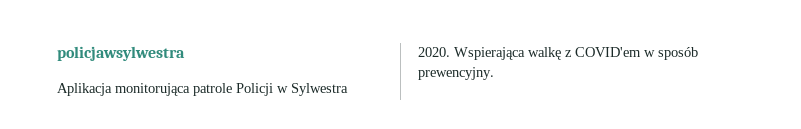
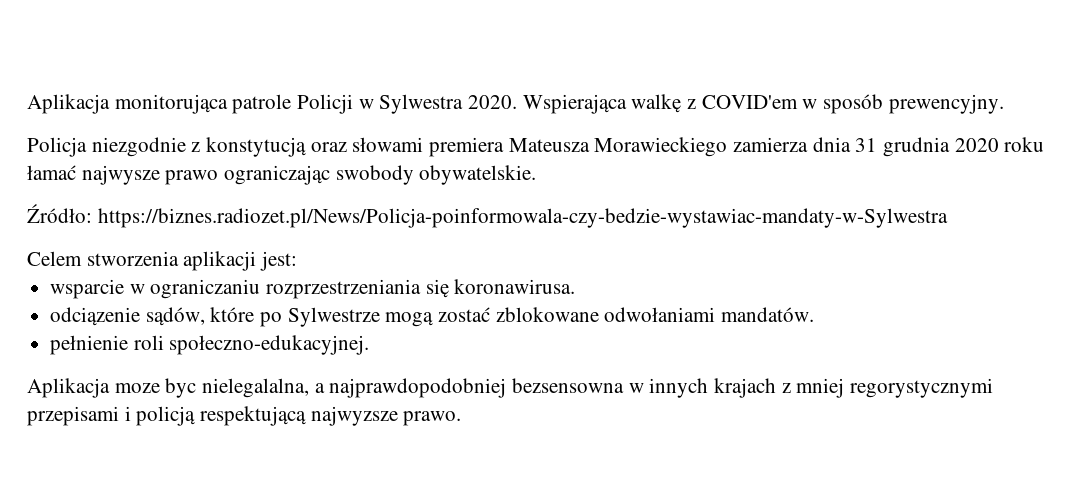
[57,46,185,61] policjawsylwestra // -> (27, 104) none
(494, 73) none -> [27,137,1045,157] [27,165,537,185] [27,204,948,228] [27,251,298,271] [50,279,576,299] [50,307,815,327] [50,335,370,355] [27,378,994,398] [27,406,462,426] // Policja niezgodnie z konstytucją oraz słowami premiera Mateusza Morawieckiego zamierza dnia 31 grudnia 2020 roku łamać najwysze prawo ograniczając swobody obywatelskie. // Źródło: https://biznes.radiozet.pl/News/Policja-poinformowala-czy-bedzie-wystawiac-mandaty-w-Sylwestra // Celem stworzenia aplikacji jest: // wsparcie w ograniczaniu rozprzestrzeniania się koronawirusa. // odciązenie sądów, które po Sylwestrze mogą zostać zblokowane odwołaniami mandatów. // pełnienie roli społeczno-edukacyjnej. // Aplikacja moze byc nielegalalna, a najprawdopodobniej bezsensowna w innych krajach z mniej regorystycznymi przepisami i policją respektującą najwyzsze prawo.

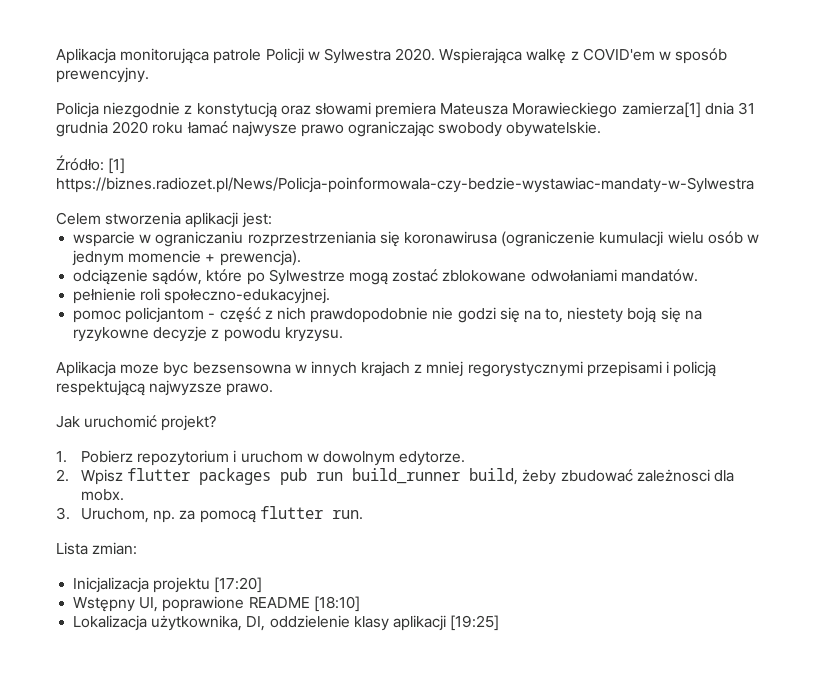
[733,137,809,152] zamierza -> [621,102,701,118] zamierza[1]
(92, 213) none -> [108,158,126,174] [1]
[454,279,576,294] koronawirusa. -> [403,231,759,247] [72,250,301,266] koronawirusa (ograniczenie kumulacji wielu osób w jednym momencie + prewencja).
(370, 345) none -> [73,307,702,323] [73,326,343,342] // pomoc policjantom - część z nich prawdopodobnie nie godzi się na to, niestety boją się na ryzykowne decyzje z powodu kryzysu.
[202,378,507,398] nielegalalna, a najprawdopodobniej -> (189, 369) none
(462, 418) none -> [56,415,217,431] [56,450,466,466] [56,468,735,485] [81,489,125,501] [56,506,363,523] [56,542,138,555] [73,577,263,593] [73,596,360,612] [73,615,500,631] // Jak uruchomić projekt? // 1. Pobierz repozytorium i uruchom w dowolnym edytorze. // 2. Wpisz flutter packages pub run build_runner build, żeby zbudować zależnosci dla mobx. // 3. Uruchom, np. za pomocą flutter run. // Lista zmian: // Inicjalizacja projektu [17:20] // Wstępny UI, poprawione README [18:10] // Lokalizacja użytkownika, DI, oddzielenie klasy aplikacji [19:25]

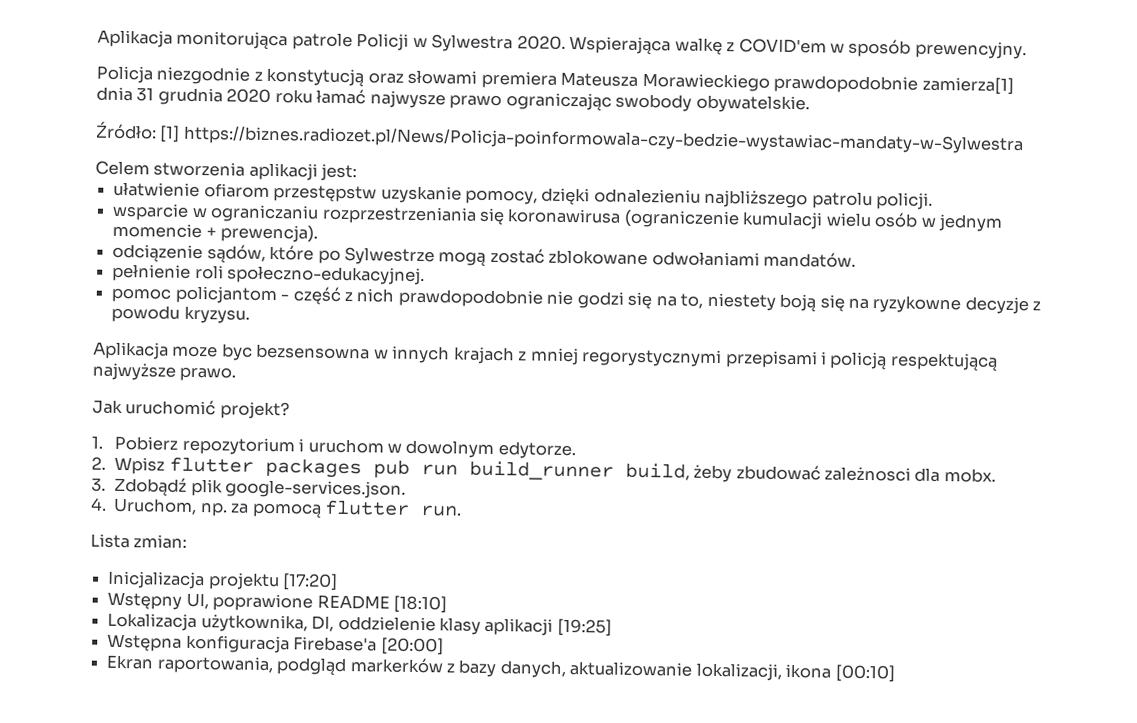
(618, 110) none -> [773,74,919,94] prawdopodobnie
(272, 220) none -> [113,181,934,210] // ułatwienie ofiarom przestępstw uzyskanie pomocy, dzięki odnalezieniu najbliższego patrolu policji.
[149,380,223,396] najwyzsze -> [92,362,176,381] najwyższe
(70, 513) none -> [114,476,407,499] [90,497,107,511] Zdobądź plik google-services.json. // 4.
(500, 623) none -> [107,633,444,656] [106,654,895,683] // Wstępna konfiguracja Firebase'a [20:00] // Ekran raportowania, podgląd markerków z bazy danych, aktualizowanie lokalizacji, ikona [00:10]

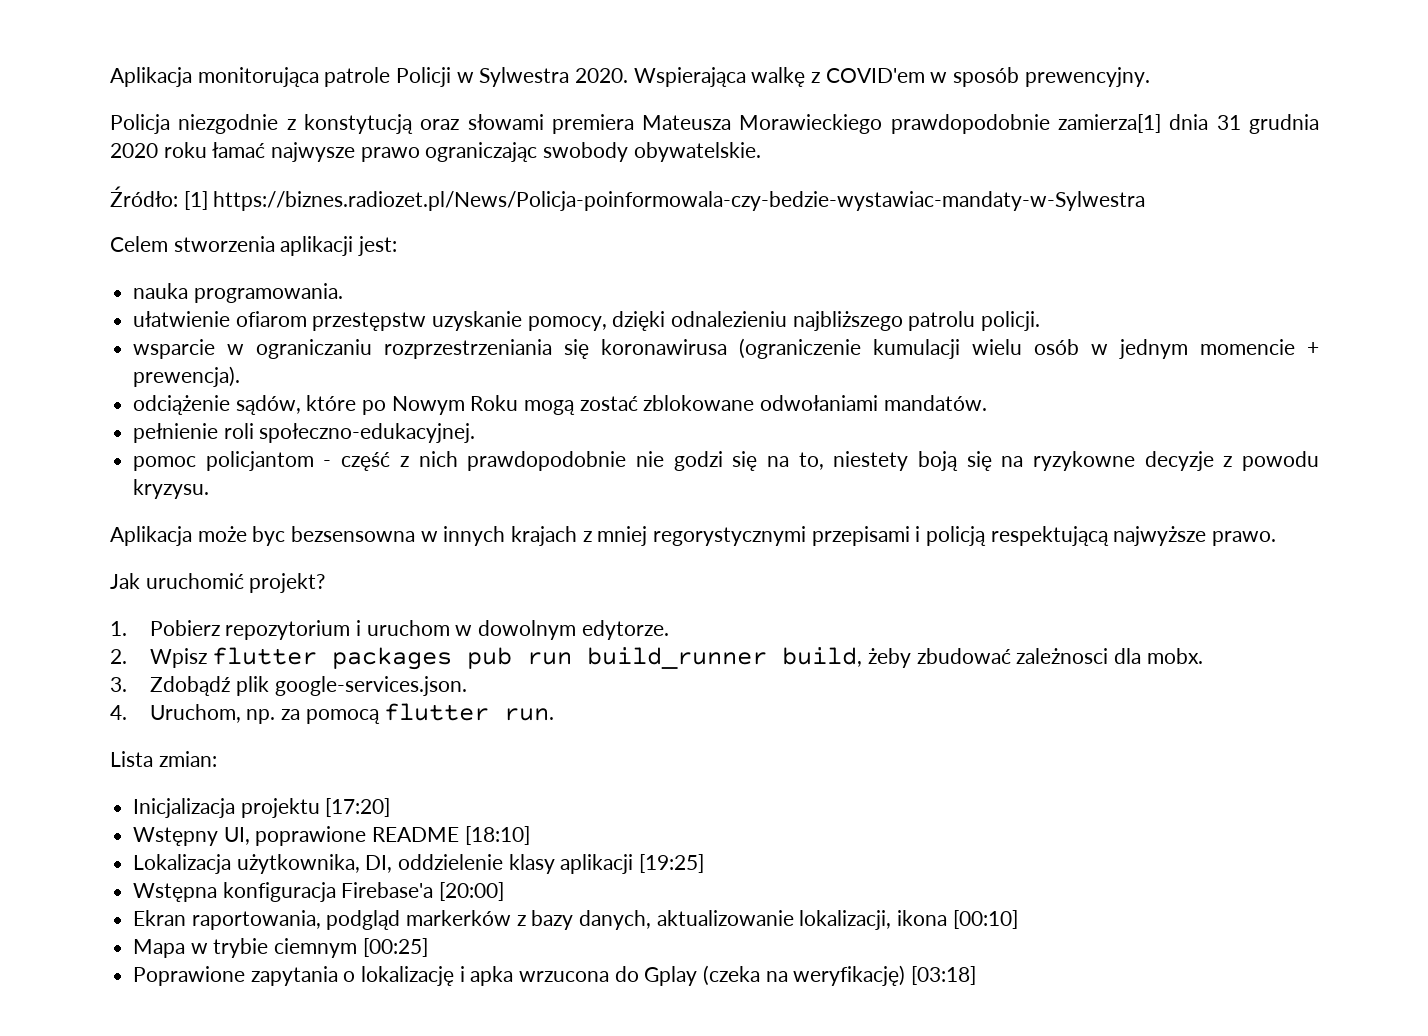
(358, 172) none -> [133,283,343,303] // nauka programowania.
[112,243,204,263] odciązenie -> [133,395,231,415] odciążenie
[343,246,435,266] Sylwestrze -> [391,395,519,415] Nowym Roku
[172,345,219,358] moze -> [197,526,247,542] może
(895, 673) none -> [133,938,428,958] [133,965,977,986] // Mapa w trybie ciemnym [00:25] // Poprawione zapytania o lokalizację i apka wrzucona do Gplay (czeka na weryfikację) [03:18]

